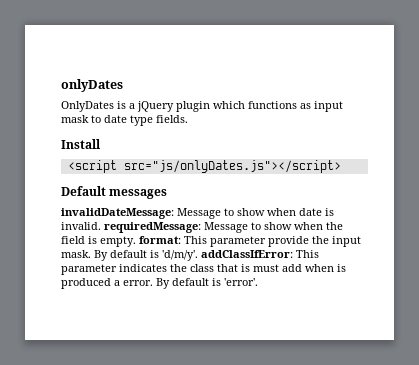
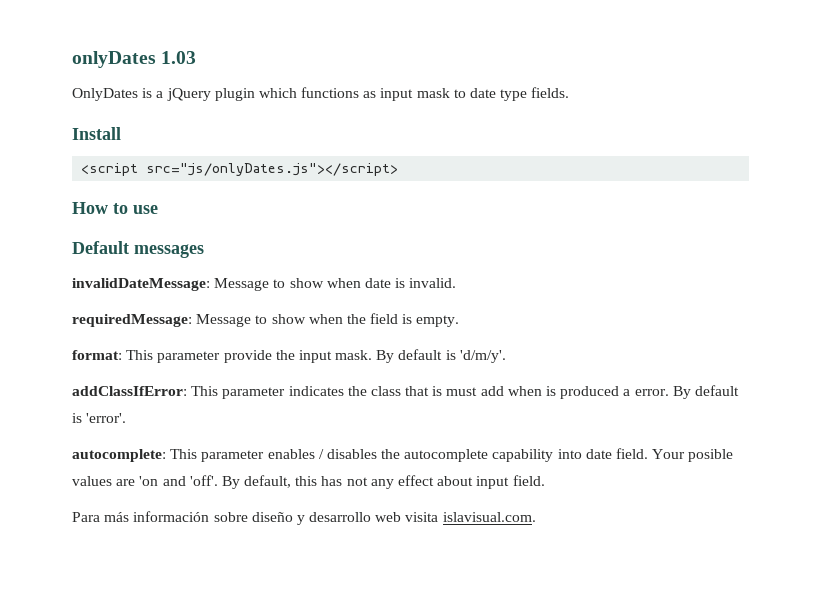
(123, 85) none -> [161,51,197,64] 1.03
(341, 166) none -> [72,202,158,214] // How to use
(101, 226) none -> (457, 283) //
(136, 241) none -> (460, 321) //
(198, 255) none -> (506, 356) //
(258, 282) none -> [72,448,734,462] [72,475,545,489] [72,511,536,525] // autocomplete: This parameter enables / disables the autocomplete capability into date field. Your posible values are 'on and 'off'. By default, this has not any effect about input field. // Para más información sobre diseño y desarrollo web visita islavisual.com.

